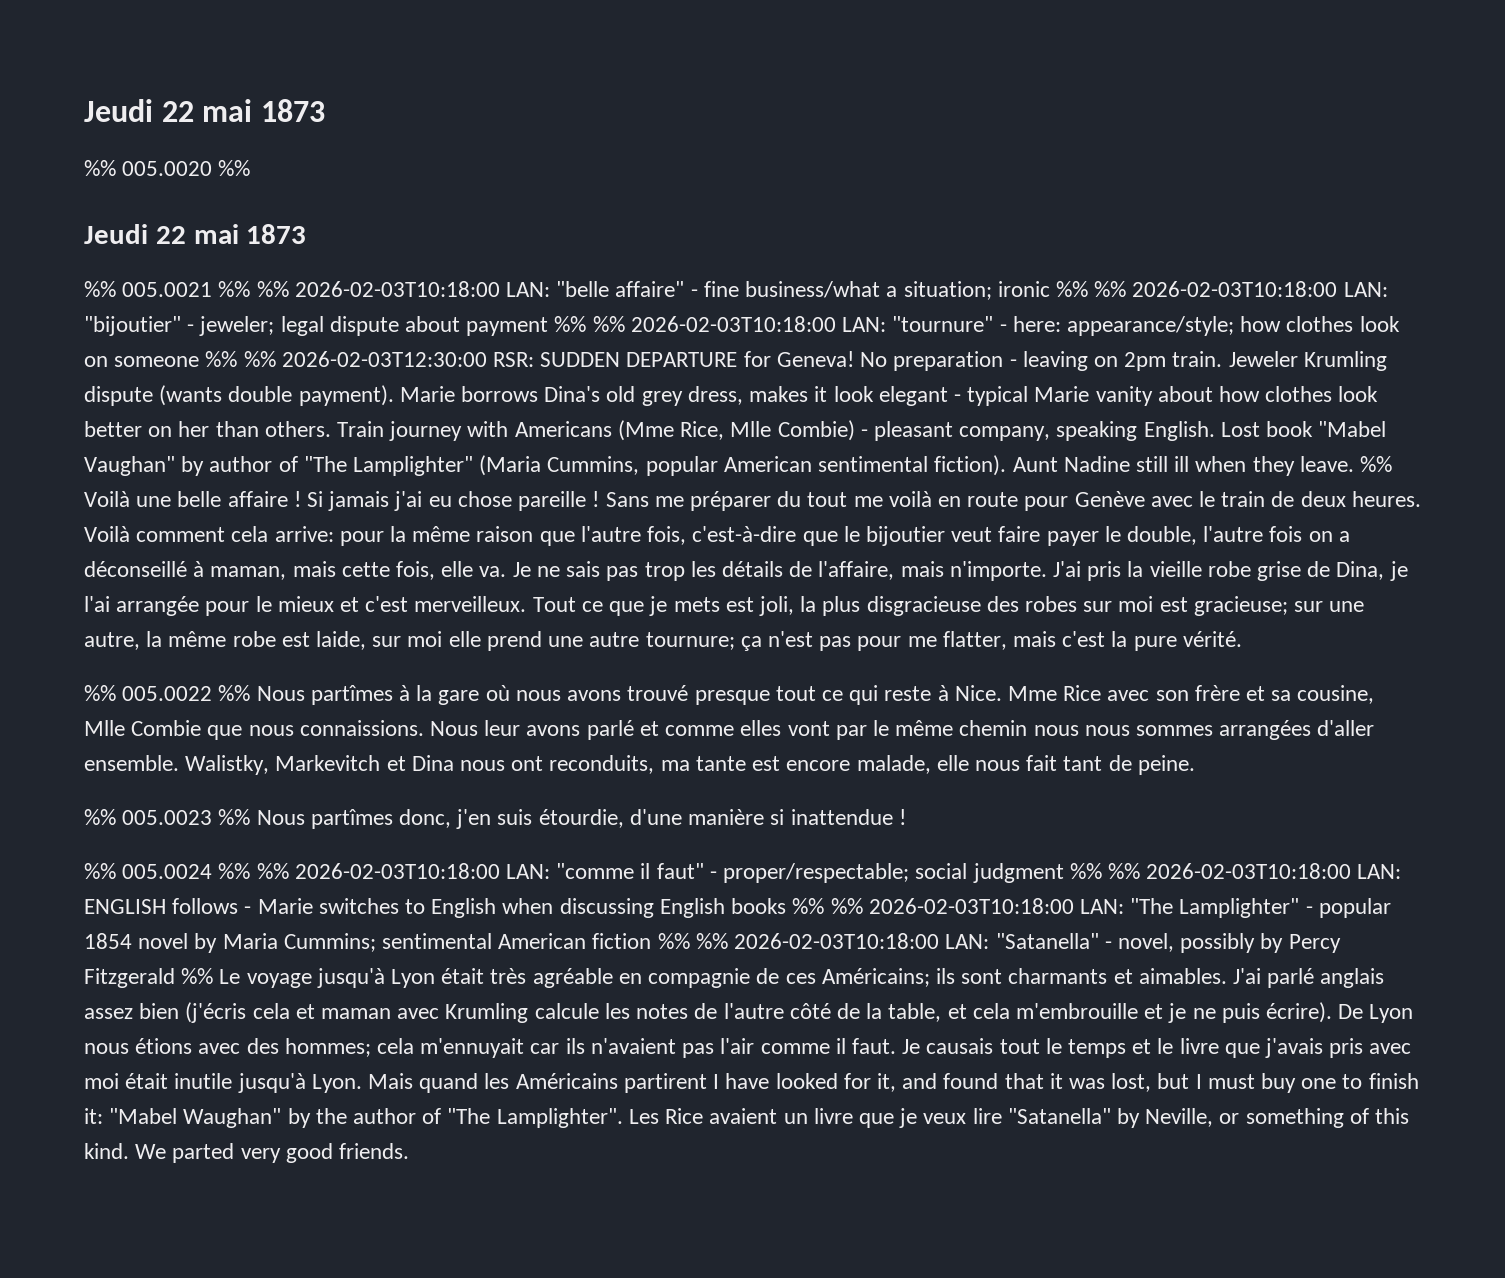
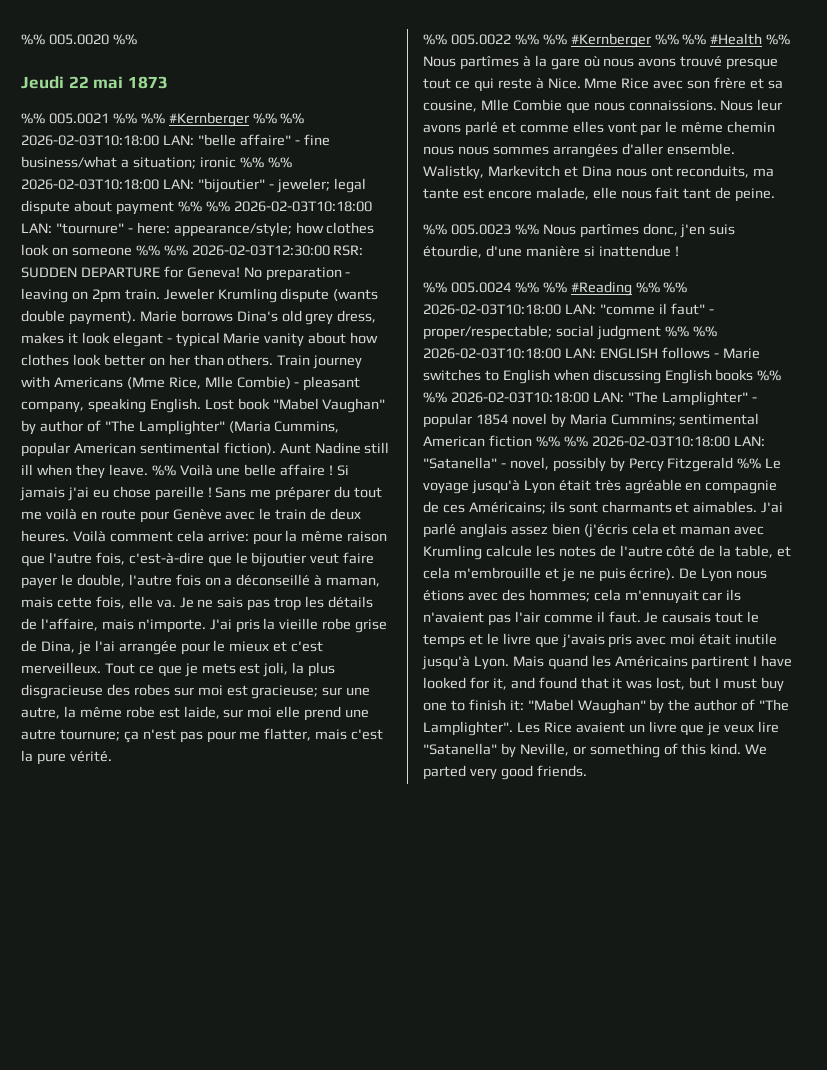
[84,99,325,122] Jeudi 22 mai 1873 // -> (21, 39) none
(289, 289) none -> [168,112,305,127] #Kernberger %% %%
(251, 693) none -> [542,33,791,48] %% #Kernberger %% %% #Health %%
(289, 871) none -> [570,281,688,296] #Reading %% %%

